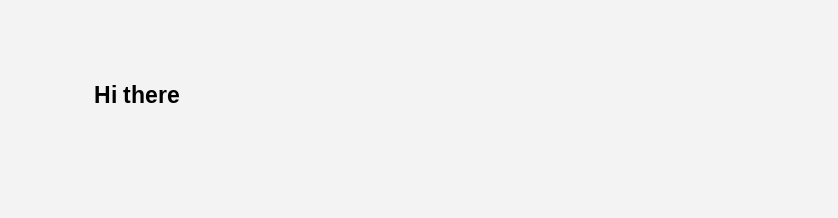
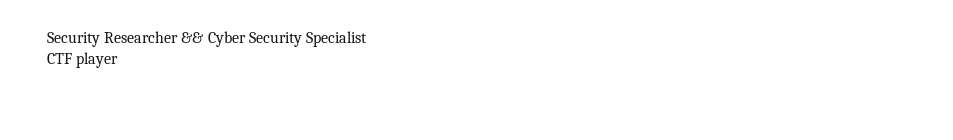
[94,85,181,103] Hi there -> [47,31,367,47] [47,52,119,68] Security Researcher && Cyber Security Specialist // CTF player

